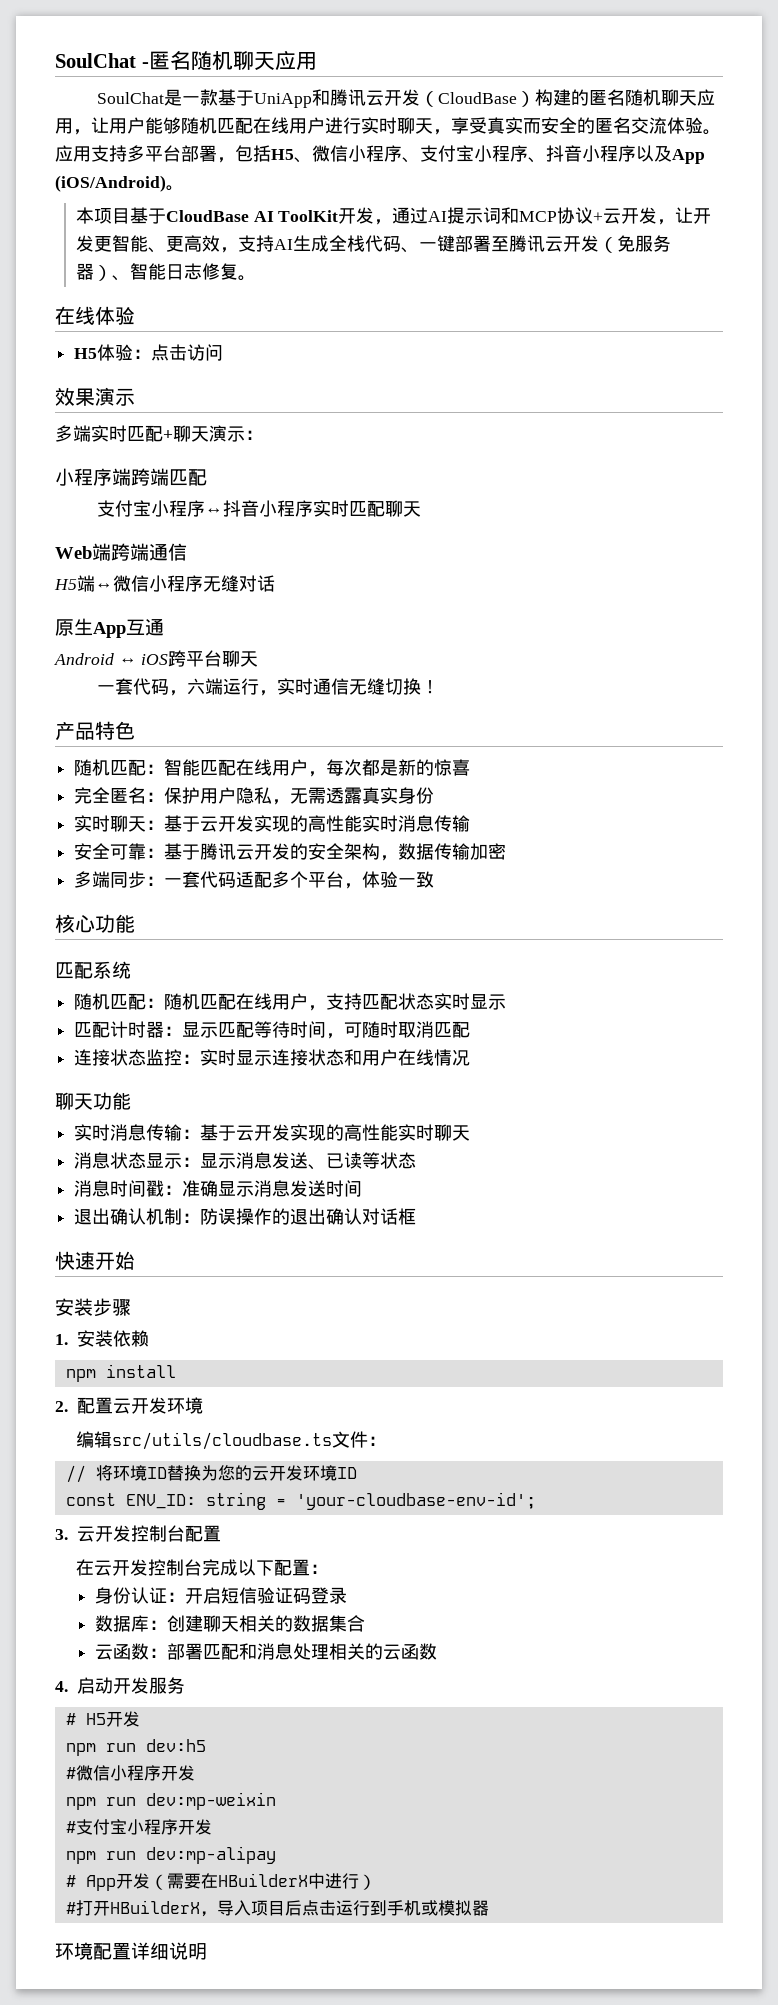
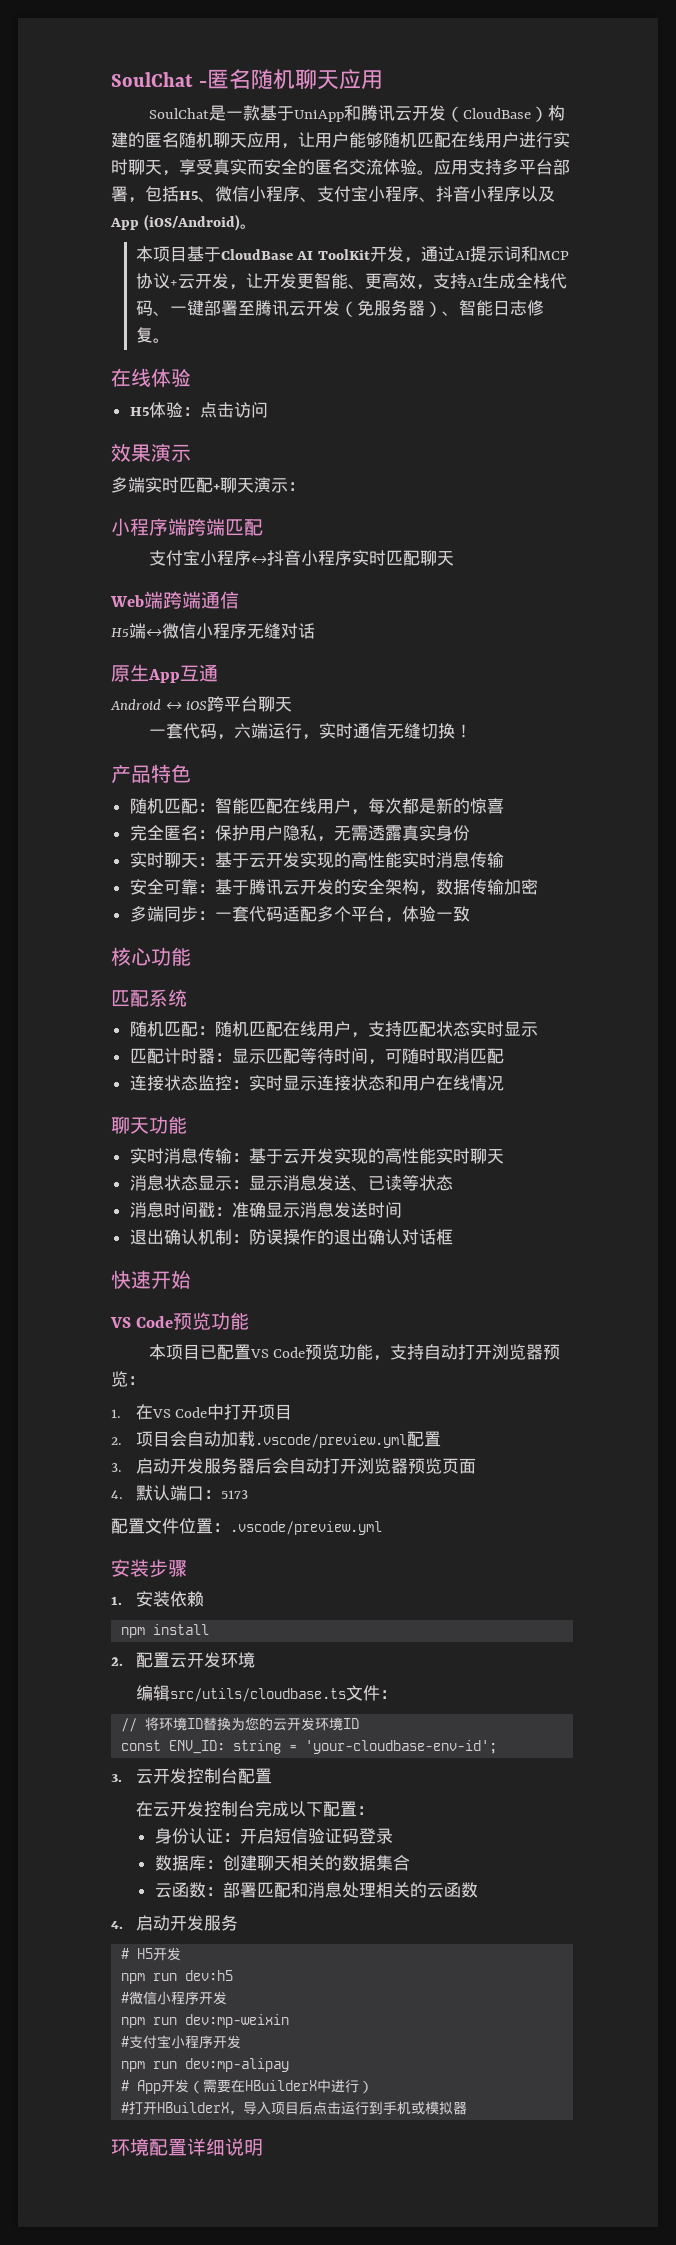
(135, 1260) none -> [110,1312,249,1330] [148,1344,561,1361] [111,1371,145,1387] [111,1404,293,1420] [111,1431,441,1448] [111,1458,476,1474] [111,1485,248,1501] [111,1518,382,1535] // VS Code预览功能 // 本项目已配置VS Code预览功能，支持自动打开浏览器预览： // 1.在VS Code中打开项目 // 2.项目会自动加载.vscode/preview.yml配置 // 3.启动开发服务器后会自动打开浏览器预览页面 // 4.默认端口：5173 // 配置文件位置：.vscode/preview.yml

